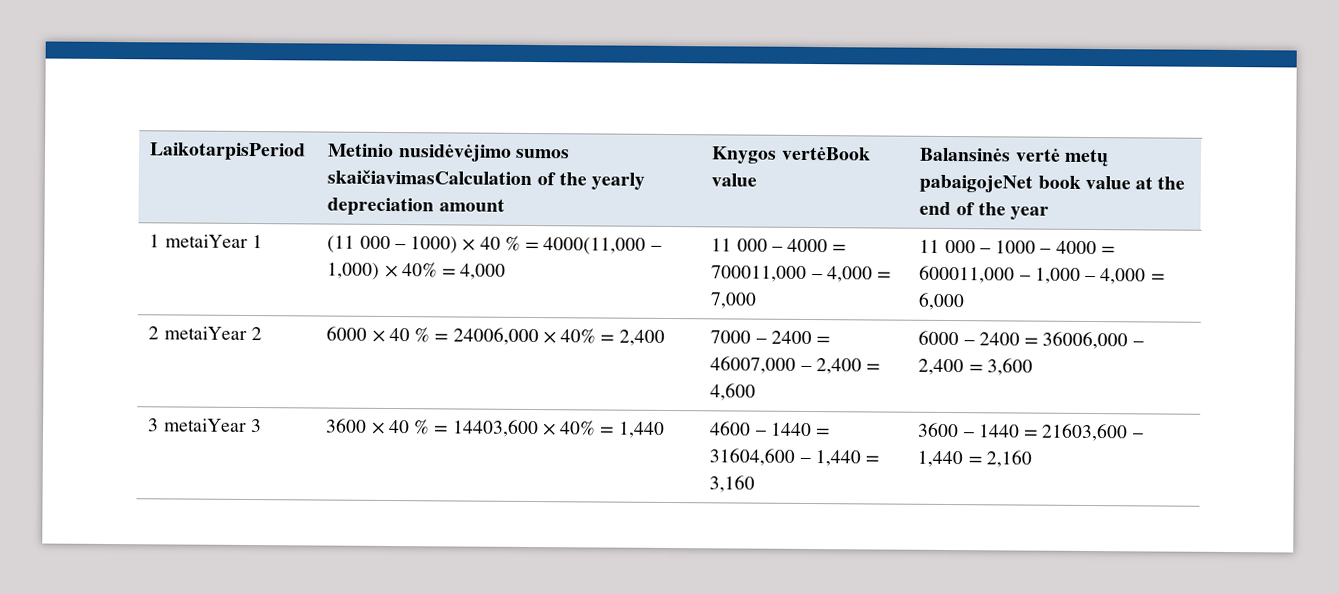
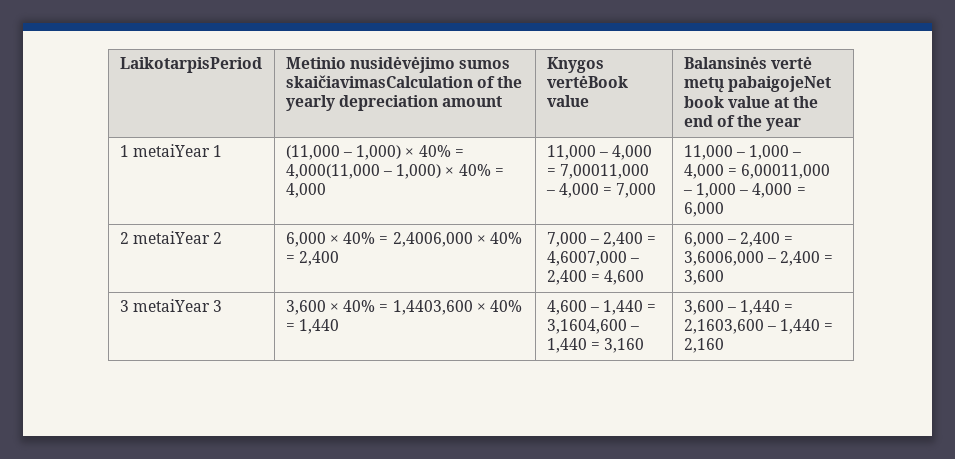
[327,235,647,255] (11 000 – 1000) × 40 % = 4000(11,000 -> [285,145,464,160] [285,164,380,179] (11,000 – 1,000) × 40% = 4,000(11,000
[711,238,847,253] [711,265,892,283] [710,292,758,309] [919,239,1115,255] [919,265,1016,284] 11 000 – 4000 = 700011,000 – 4,000 = 7,000 | 11 000 – 1000 – 4000 = 600011,000 -> [546,145,653,160] [546,164,650,179] [545,183,657,198] [683,145,802,160] [683,164,831,179] 11,000 – 4,000 = 7,00011,000 – 4,000 = 7,000 | 11,000 – 1,000 – 4,000 = 6,00011,000
[326,326,539,346] 6000 × 40 % = 24006,000 -> [285,232,473,247] 6,000 × 40% = 2,4006,000
[710,330,831,345] [710,356,797,374] 7000 – 2400 = 46007,000 -> [546,232,657,247] [546,251,627,266] 7,000 – 2,400 = 4,6007,000
[918,330,1129,350] 6000 – 2400 = 36006,000 -> [683,232,794,247] [683,251,764,266] 6,000 – 2,400 = 3,6006,000
[326,418,539,438] 3600 × 40 % = 14403,600 -> [285,300,473,315] 3,600 × 40% = 1,4403,600
[710,421,831,437] [709,448,796,466] 4600 – 1440 = 31604,600 -> [546,300,657,315] [546,319,627,334] 4,600 – 1,440 = 3,1604,600
[918,422,1129,442] 3600 – 1440 = 21603,600 -> [683,300,794,315] [683,319,764,334] 3,600 – 1,440 = 2,1603,600

